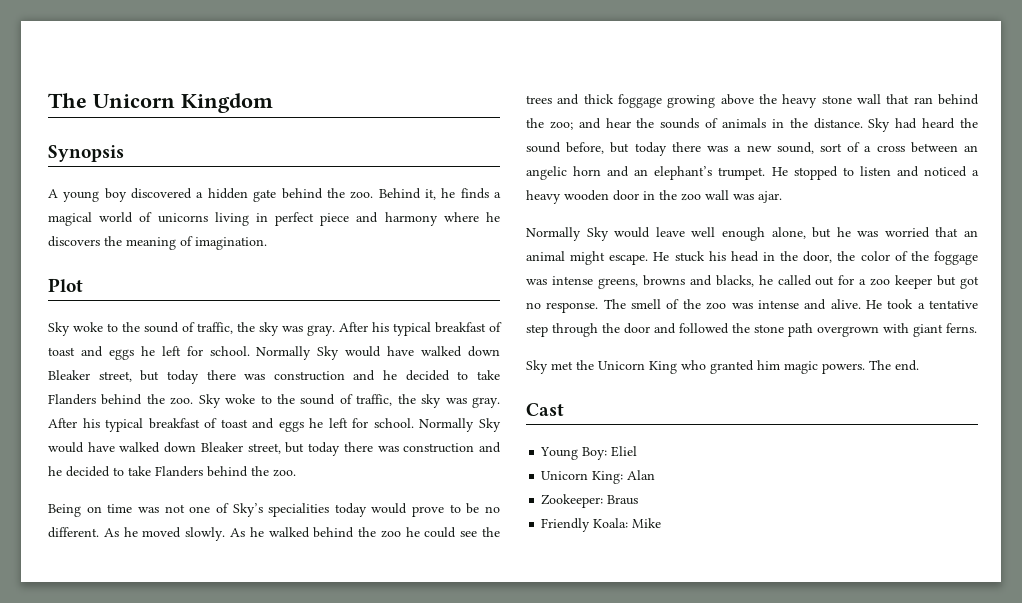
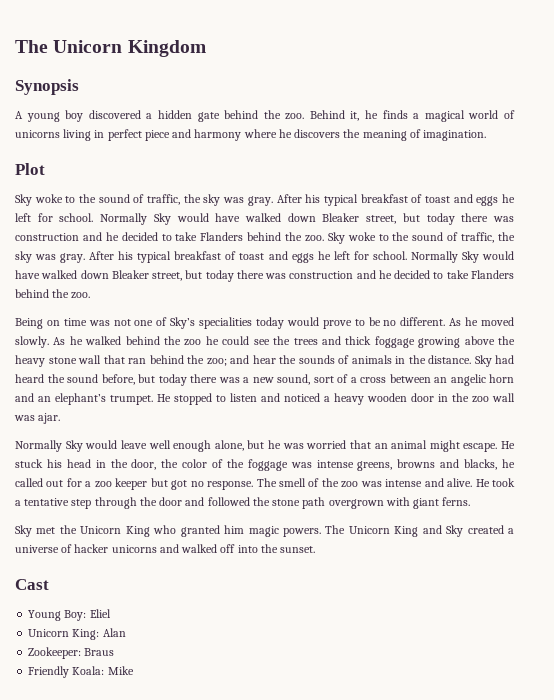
[895,360,919,371] end. -> [348,525,514,537] [15,544,316,553] Unicorn King and Sky created a universe of hacker unicorns and walked off into the sunset.

